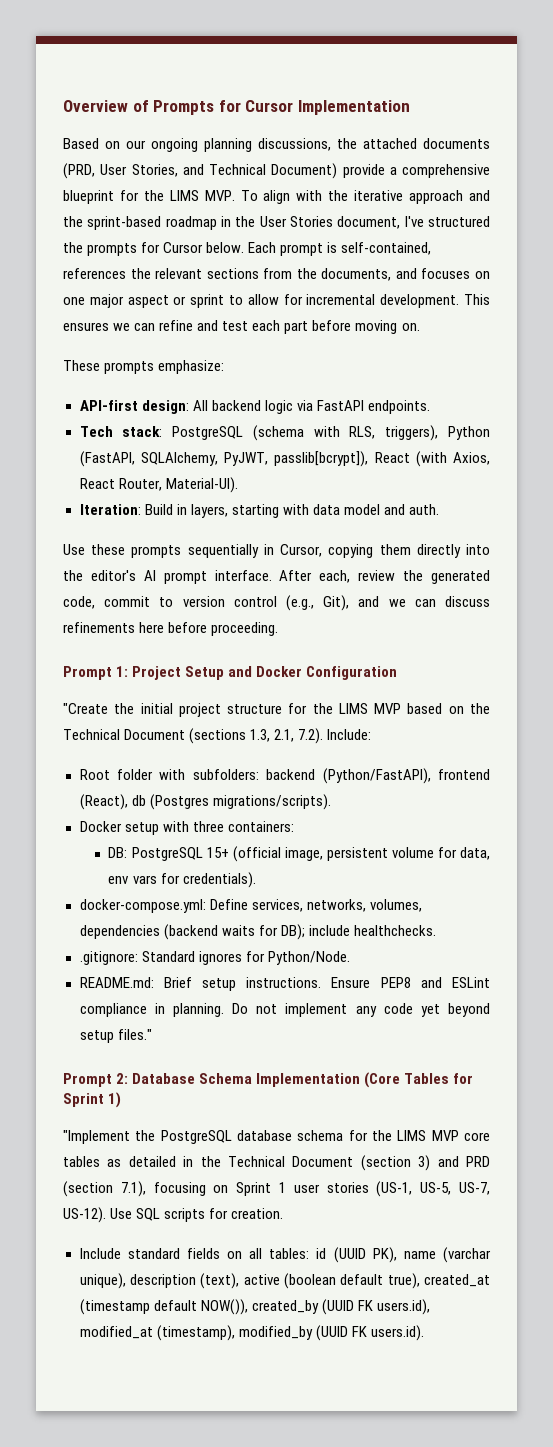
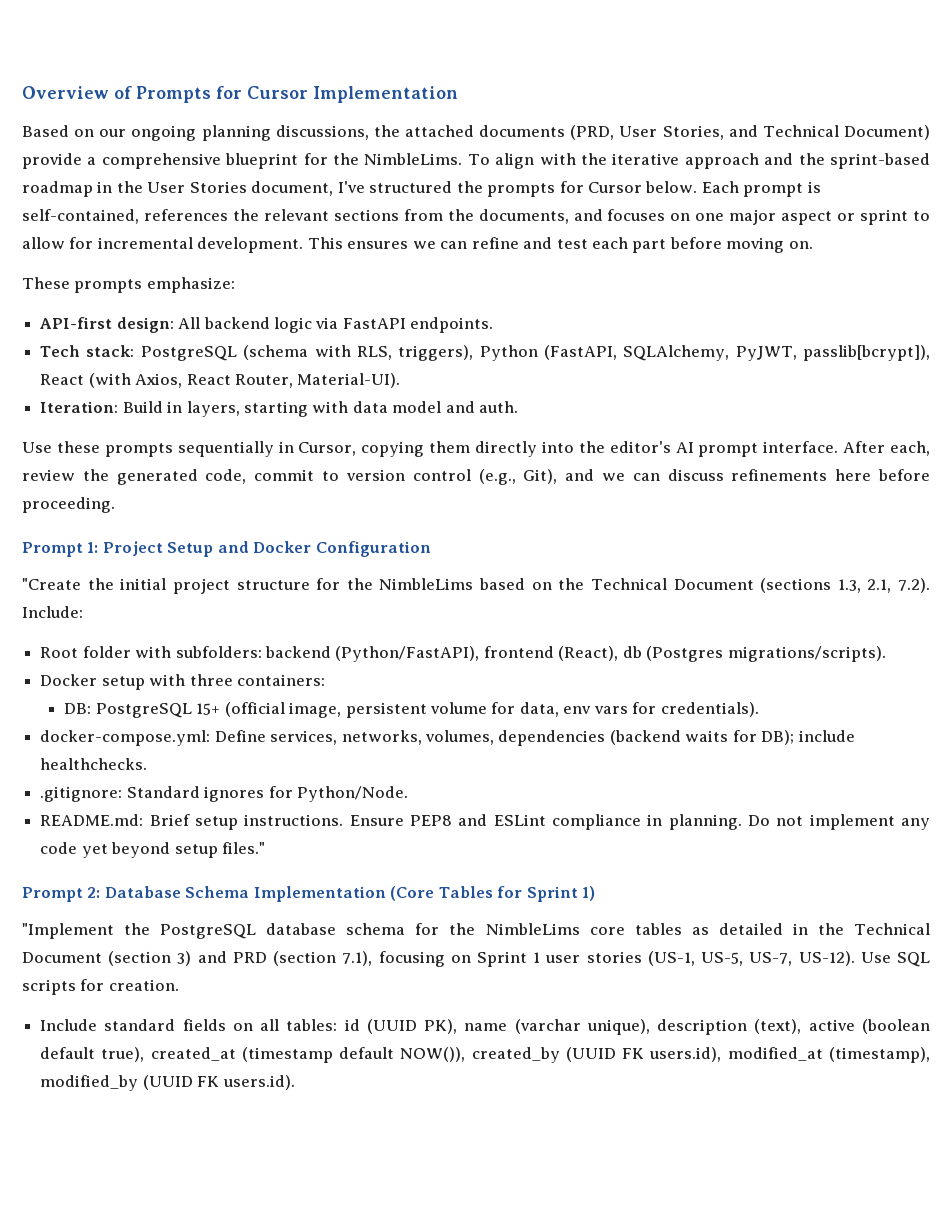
[169,190,235,201] LIMS MVP. -> [364,153,463,165] NimbleLims.
[338,703,402,714] LIMS MVP -> [379,578,474,590] NimbleLims
[397,1130,459,1141] LIMS MVP -> [485,923,580,935] NimbleLims

